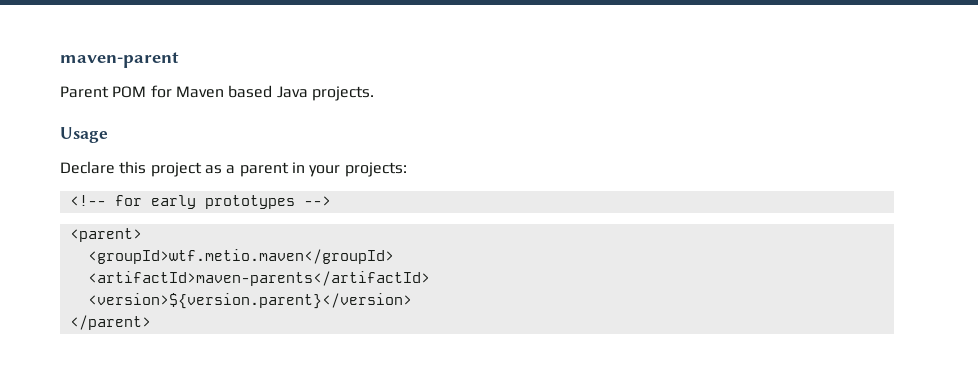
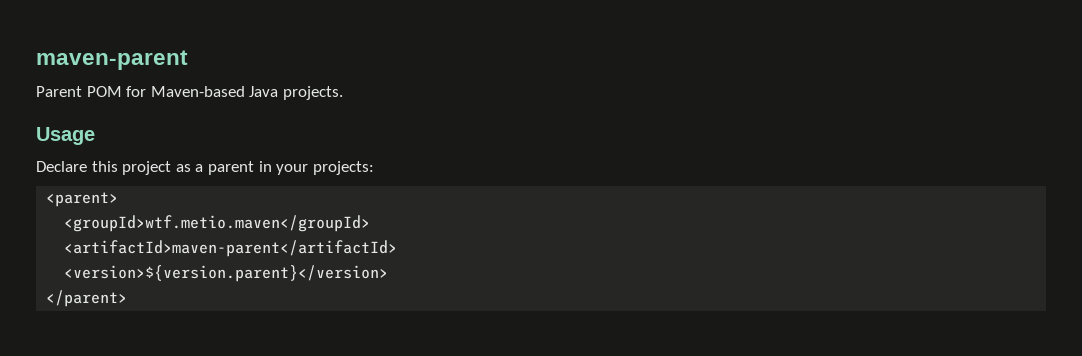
[175,85,273,98] Maven based -> [150,86,245,97] Maven-based
[69,195,331,209] // <!-- for early prototypes --> -> (374, 168) none
[87,271,430,286] <artifactId>maven-parents</artifactId> -> [64,240,398,257] <artifactId>maven-parent</artifactId>

